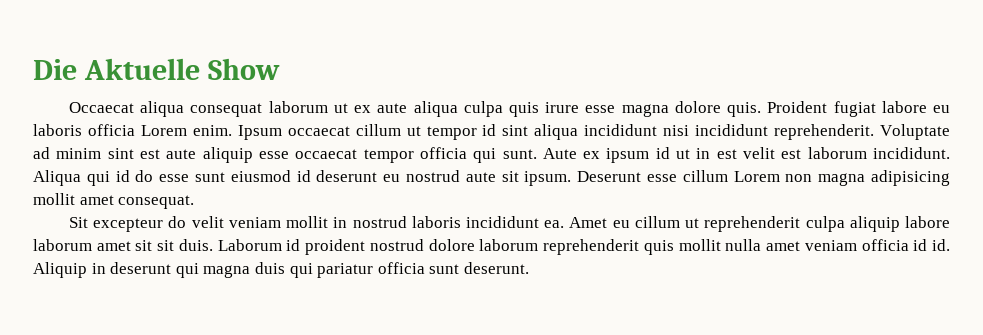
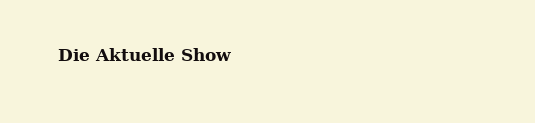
[69,101,950,117] [33,124,950,140] [33,147,951,163] [33,170,950,186] [33,193,195,209] [69,216,950,232] [33,239,950,255] [33,262,529,278] // Occaecat aliqua consequat laborum ut ex aute aliqua culpa quis irure esse magna dolore quis. Proident fugiat labore eu laboris officia Lorem enim. Ipsum occaecat cillum ut tempor id sint aliqua incididunt nisi incididunt reprehenderit. Voluptate ad minim sint est aute aliquip esse occaecat tempor officia qui sunt. Aute ex ipsum id ut in est velit est laborum incididunt. Aliqua qui id do esse sunt eiusmod id deserunt eu nostrud aute sit ipsum. Deserunt esse cillum Lorem non magna adipisicing mollit amet consequat. // Sit excepteur do velit veniam mollit in nostrud laboris incididunt ea. Amet eu cillum ut reprehenderit culpa aliquip labore laborum amet sit sit duis. Laborum id proident nostrud dolore laborum reprehenderit quis mollit nulla amet veniam officia id id. Aliquip in deserunt qui magna duis qui pariatur officia sunt deserunt. -> (231, 54) none

